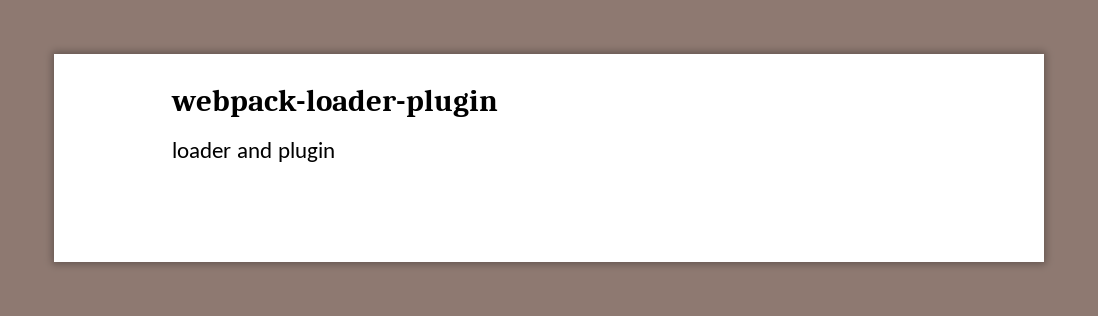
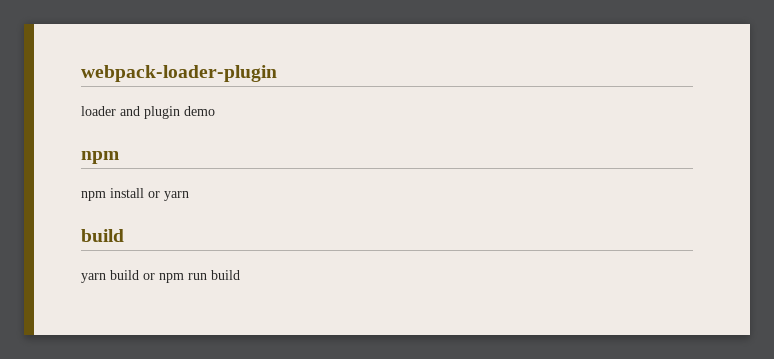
(336, 152) none -> [184,106,215,116] [81,151,119,164] [81,188,189,201] [81,229,124,242] [81,270,240,283] demo // npm // npm install or yarn // build // yarn build or npm run build

